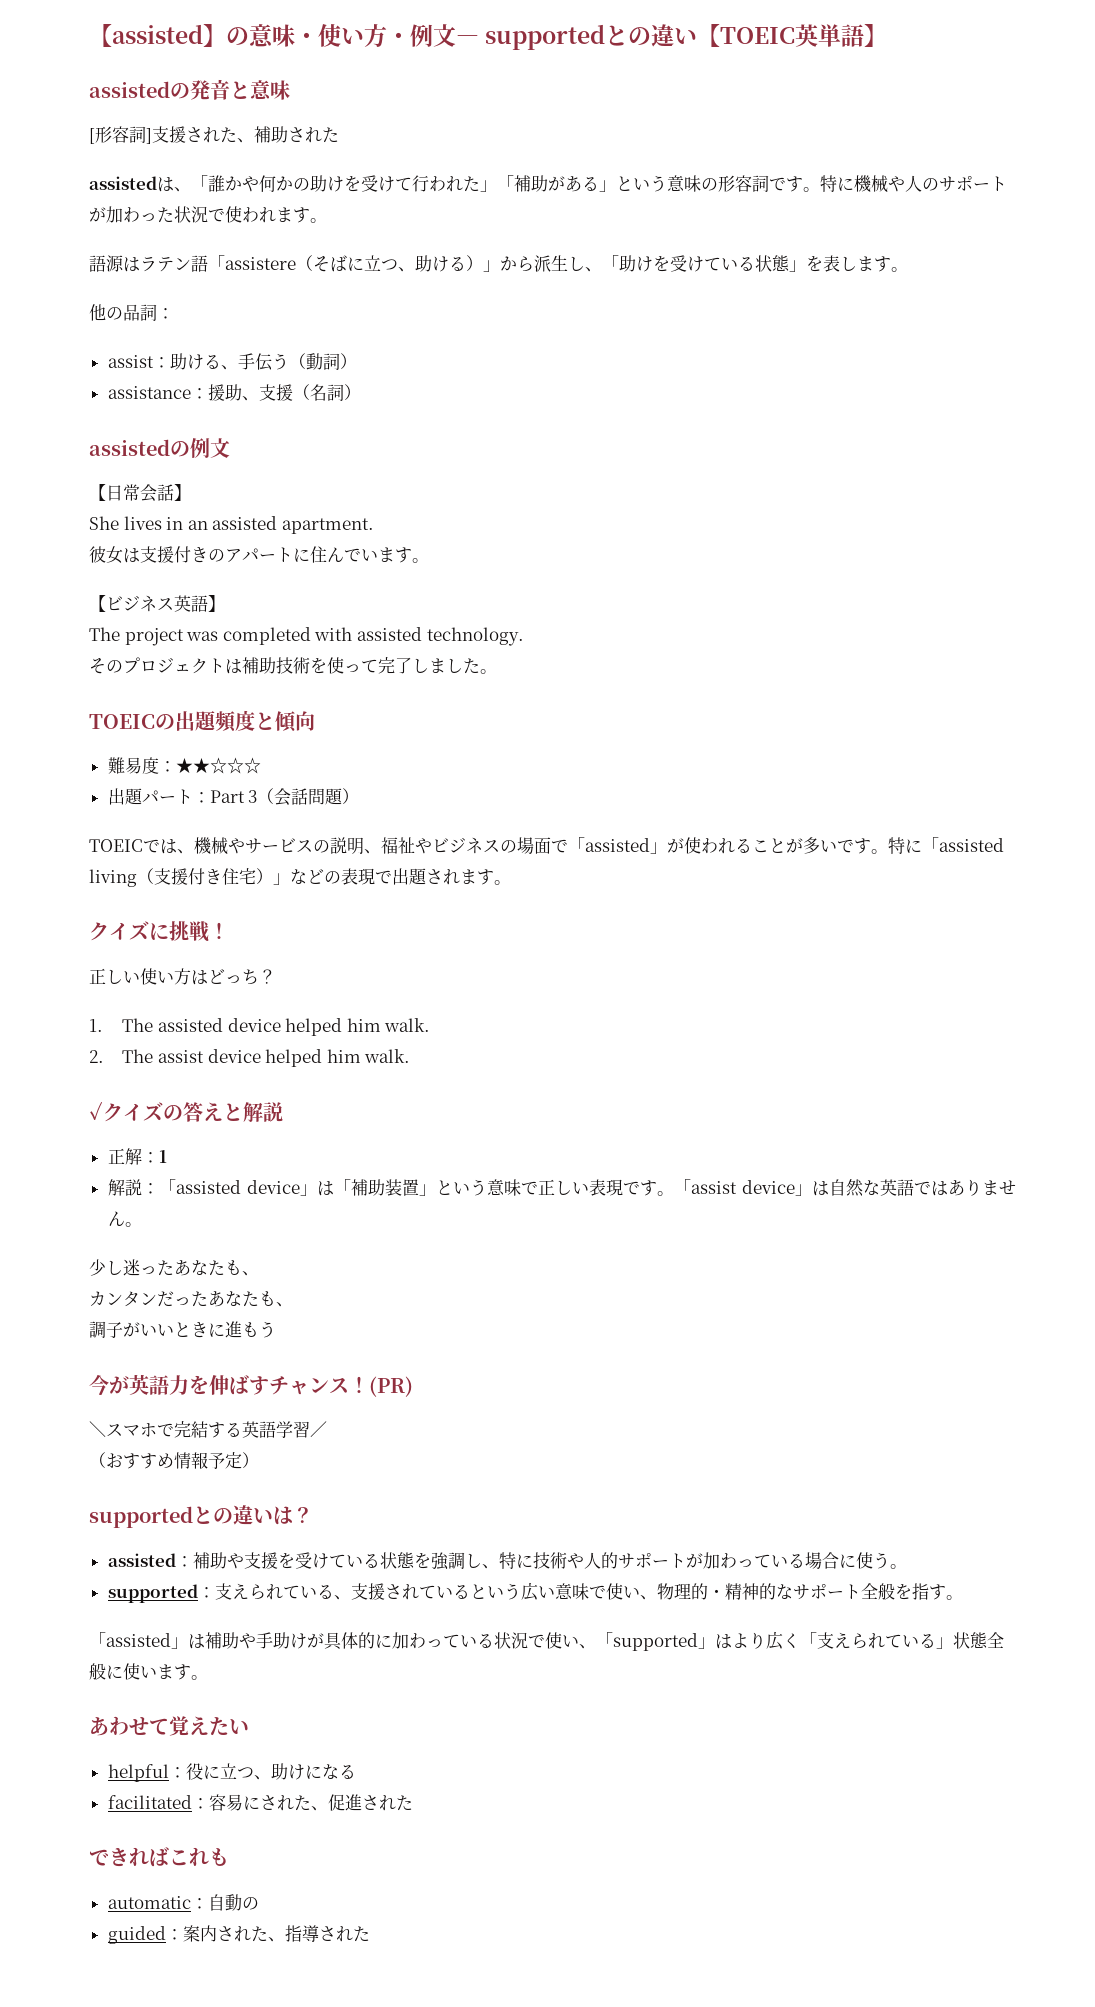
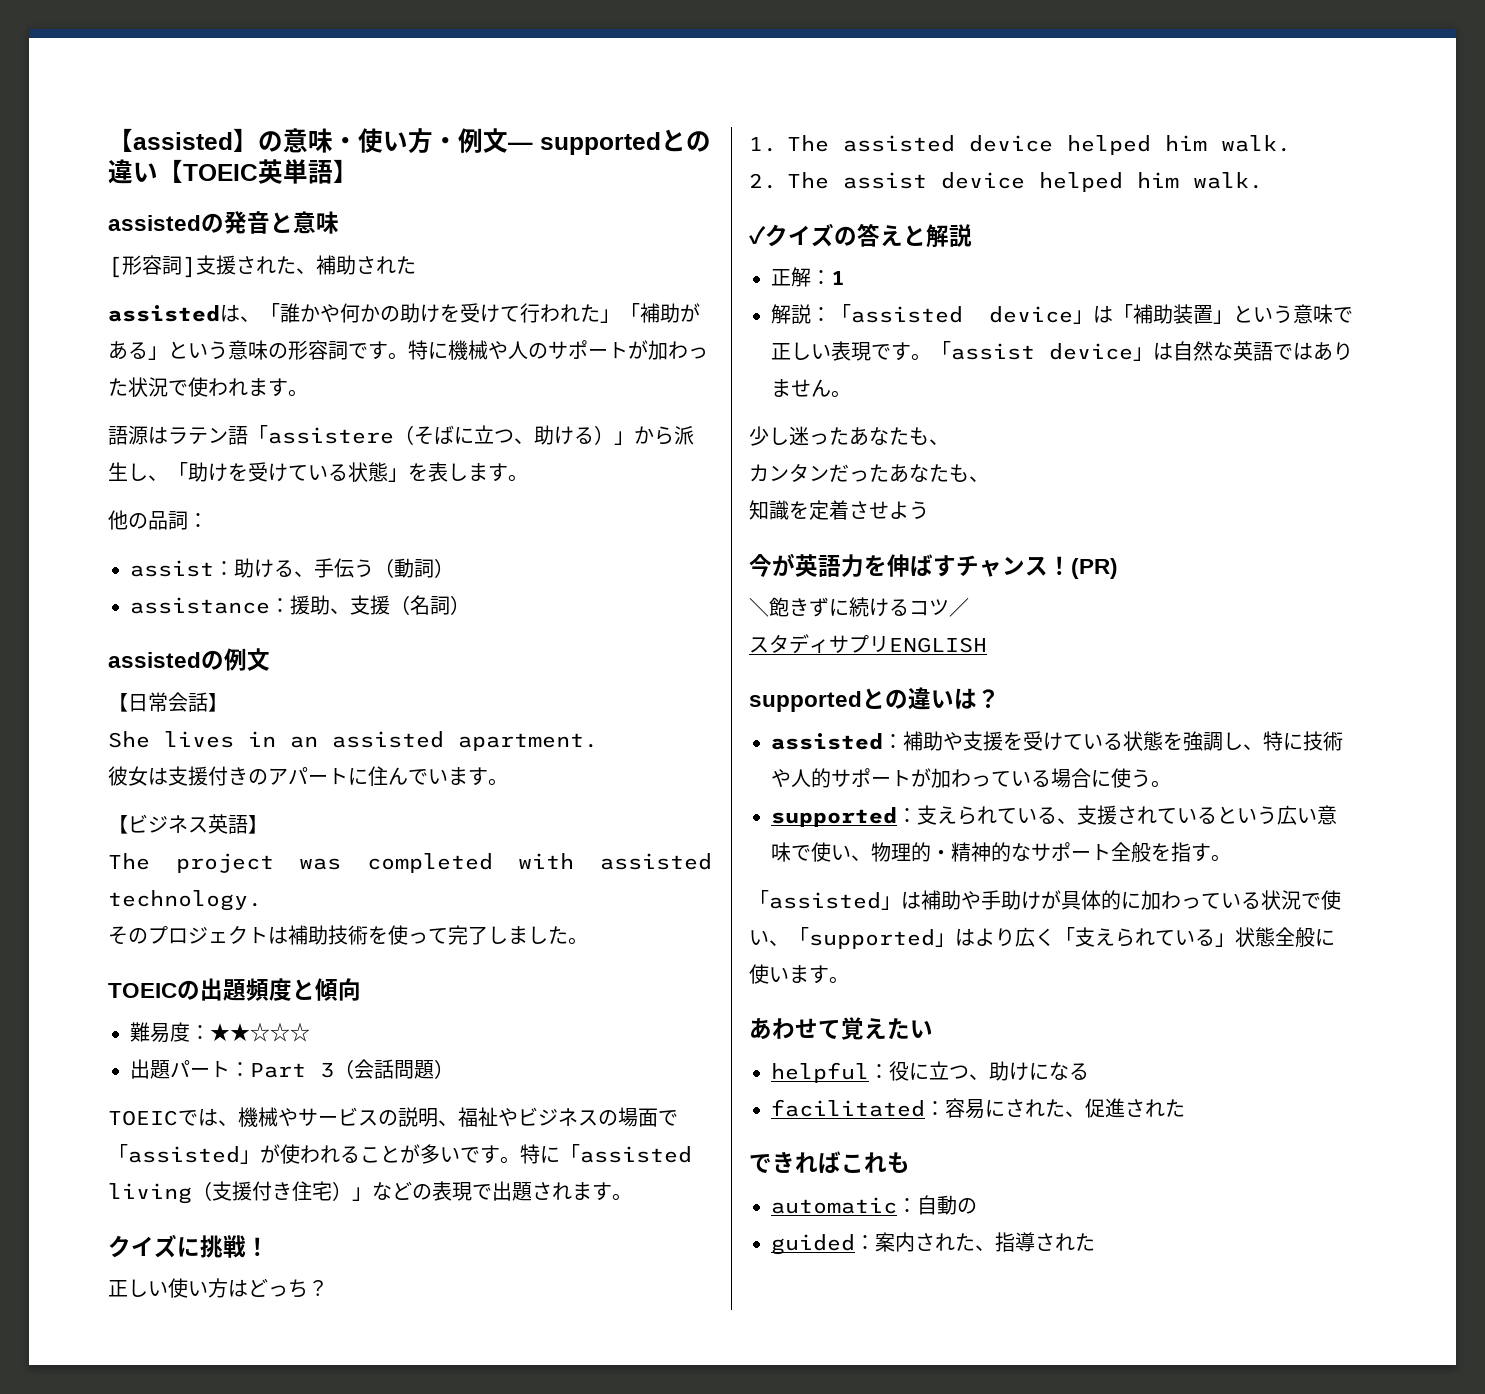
[89,1321,259,1338] 調子がいいときに進も -> [749,500,909,520] 知識を定着させよ
[106,1421,327,1438] [89,1452,259,1469] スマホで完結する英語学習／ // （おすすめ情報予定） -> [769,597,969,617] [749,634,987,654] 飽きずに続けるコツ／ // スタディサプリENGLISH

